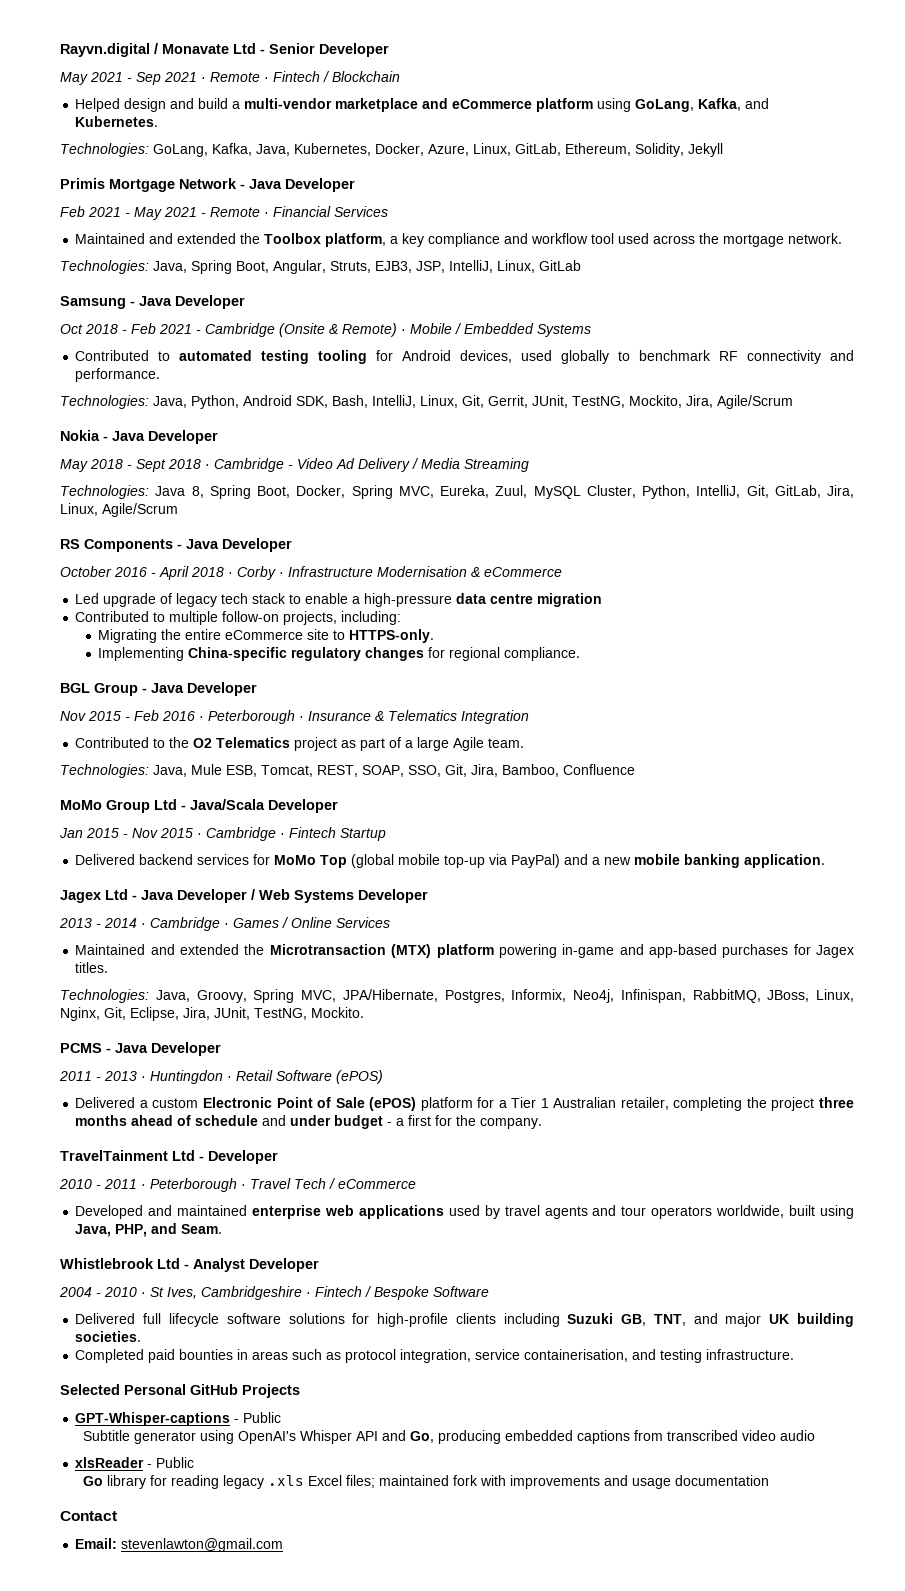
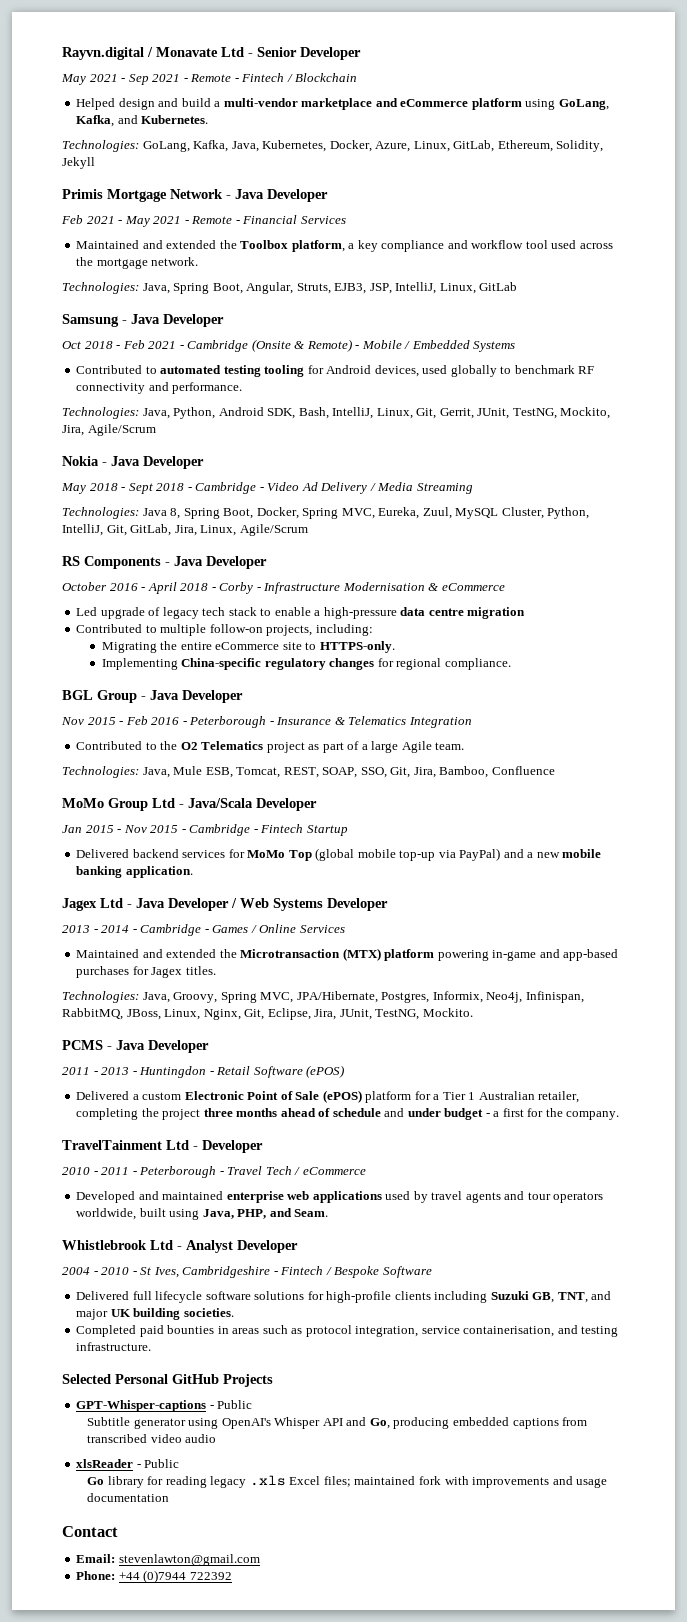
[201,72,269,82] · Remote · -> [183,74,239,82] - Remote -
[264,212,269,217] · -> [235,220,240,224] -
[401,329,406,334] · -> [355,345,360,349] -
[205,464,210,469] · -> [187,487,192,491] -
[228,566,284,580] · Corby · -> [211,582,261,594] - Corby -
[199,710,304,724] · Peterborough · -> [182,716,274,728] - Peterborough -
[197,827,285,841] · Cambridge · -> [181,824,258,836] - Cambridge -
[141,917,229,931] · Cambridge · -> [132,924,209,936] - Cambridge -
[141,1070,232,1084] · Huntingdon · -> [132,1066,214,1078] - Huntingdon -
[141,1178,246,1192] · Peterborough · -> [132,1166,224,1178] - Peterborough -
[141,1292,146,1297] · -> [132,1271,137,1275] -
[306,1292,311,1297] · -> [273,1271,278,1275] -
(284, 1545) none -> [76,1570,232,1583] // Phone: +44 (0)7944 722392

